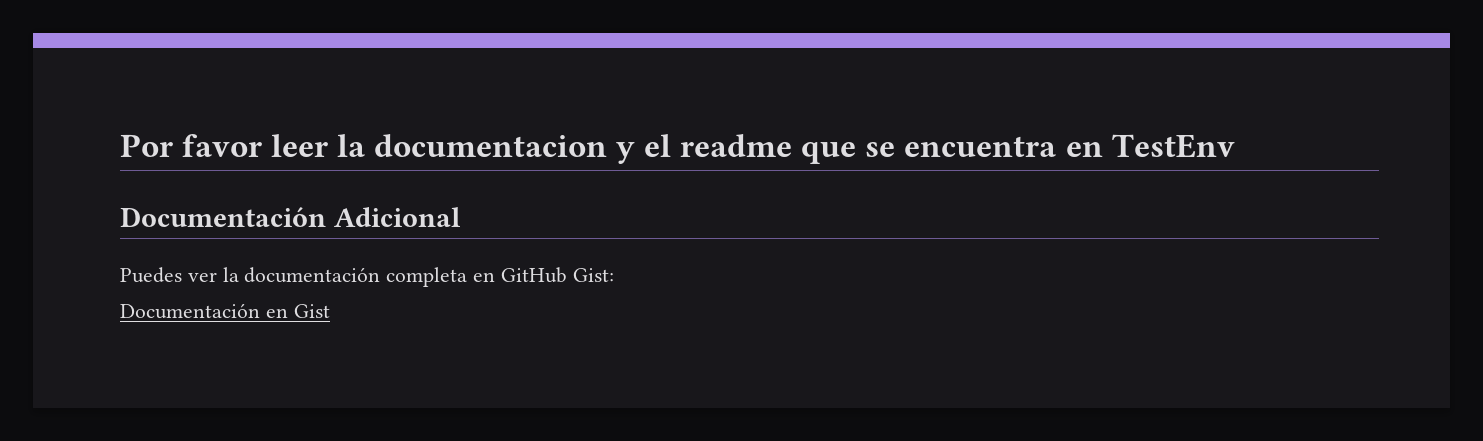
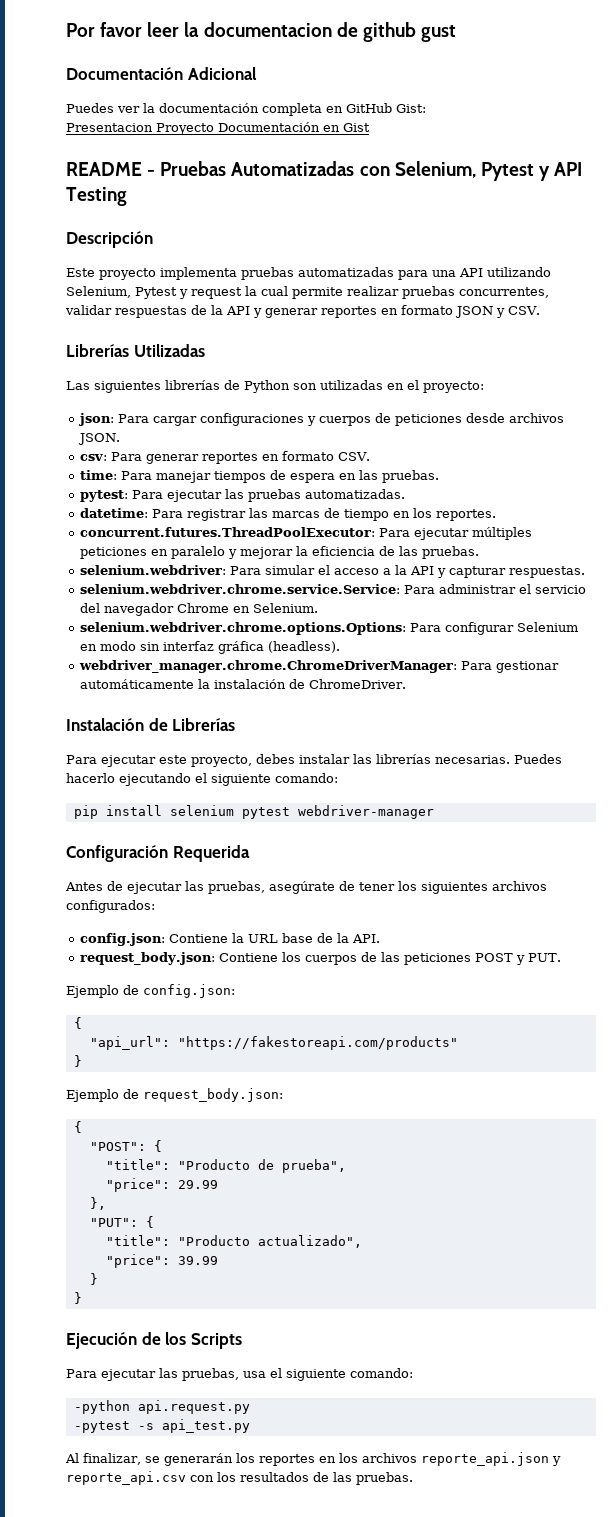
[616,134,1235,164] y el readme que se encuentra en TestEnv -> [336,22,456,42] de github gust
(614, 275) none -> [66,123,214,135] Presentacion Proyecto
(330, 311) none -> [66,161,583,181] [66,187,127,206] [66,231,153,248] [66,267,551,280] [66,286,549,299] [65,305,540,318] [66,344,205,357] [66,380,484,393] [79,413,565,426] [78,433,121,445] [80,451,371,464] [80,470,440,483] [80,489,406,502] [80,508,497,521] [80,527,533,540] [80,546,480,559] [80,565,586,578] [80,584,587,594] [80,603,319,616] [80,622,579,635] [80,641,341,654] [79,660,560,673] [80,679,407,689] [66,718,236,731] [66,754,562,767] [66,773,338,786] [73,805,434,819] [66,845,250,862] [65,881,547,894] [66,900,155,913] [80,933,381,946] [80,952,562,965] [66,984,235,998] [73,1017,82,1029] [89,1036,458,1050] [73,1055,82,1067] [66,1088,283,1102] [73,1121,82,1133] [89,1140,162,1152] [105,1159,346,1173] [105,1178,218,1192] [89,1197,106,1210] [89,1216,154,1228] [105,1235,362,1248] [105,1254,218,1268] [89,1273,98,1285] [73,1292,82,1304] [66,1332,242,1349] [66,1368,413,1381] [73,1400,250,1414] [73,1419,250,1433] [65,1452,561,1466] [66,1471,413,1485] // README - Pruebas Automatizadas con Selenium, Pytest y API Testing // Descripción // Este proyecto implementa pruebas automatizadas para una API utilizando Selenium, Pytest y request la cual permite realizar pruebas concurrentes, validar respuestas de la API y generar reportes en formato JSON y CSV. // Librerías Utilizadas // Las siguientes librerías de Python son utilizadas en el proyecto: // json: Para cargar configuraciones y cuerpos de peticiones desde archivos JSON. // csv: Para generar reportes en formato CSV. // time: Para manejar tiempos de espera en las pruebas. // pytest: Para ejecutar las pruebas automatizadas. // datetime: Para registrar las marcas de tiempo en los reportes. // concurrent.futures.ThreadPoolExecutor: Para ejecutar múltiples peticiones en paralelo y mejorar la eficiencia de las pruebas. // selenium.webdriver: Para simular el acceso a la API y capturar respuestas. // selenium.webdriver.chrome.service.Service: Para administrar el servicio del navegador Chrome en Selenium. // selenium.webdriver.chrome.options.Options: Para configurar Selenium en modo sin interfaz gráfica (headless). // webdriver_manager.chrome.ChromeDriverManager: Para gestionar automáticamente la instalación de ChromeDriver. // Instalación de Librerías // Para ejecutar este proyecto, debes instalar las librerías necesarias. Puedes hacerlo ejecutando el siguiente comando: // pip install selenium pytest webdriver-manager // Configuración Requerida // Antes de ejecutar las pruebas, asegúrate de tener los siguientes archivos configurados: // config.json: Contiene la URL base de la API. // request_body.json: Contiene los cuerpos de las peticiones POST y PUT. // Ejemplo de config.json: // { // "api_url": "https://fakestoreapi.com/products" // } // Ejemplo de request_body.json: // { // "POST": { // "title": "Producto de prueba", // "price": 29.99 // }, // "PUT": { // "title": "Producto actualizado", // "price": 39.99 // } // } // Ejecución de los Scripts // Para ejecutar las pruebas, usa el siguiente comando: // -python api.request.py // -pytest -s api_test.py // Al finalizar, se generarán los reportes en los archivos reporte_api.json y reporte_api.csv con los resultados de las pruebas.

